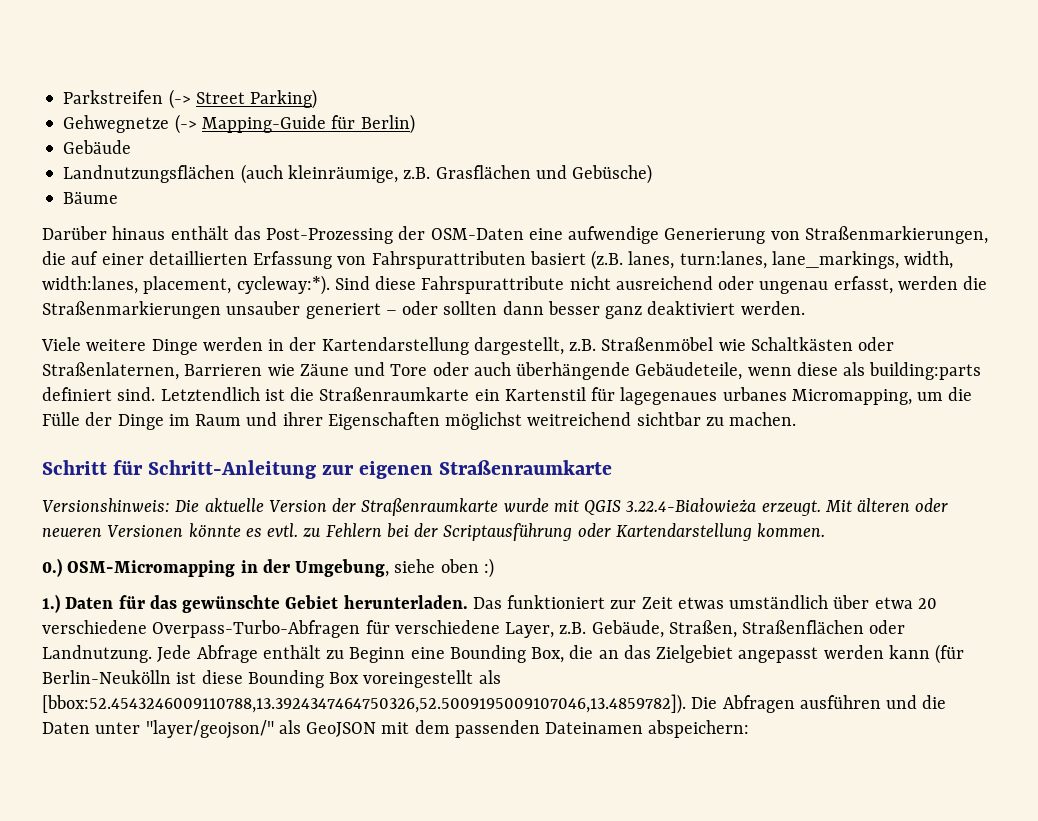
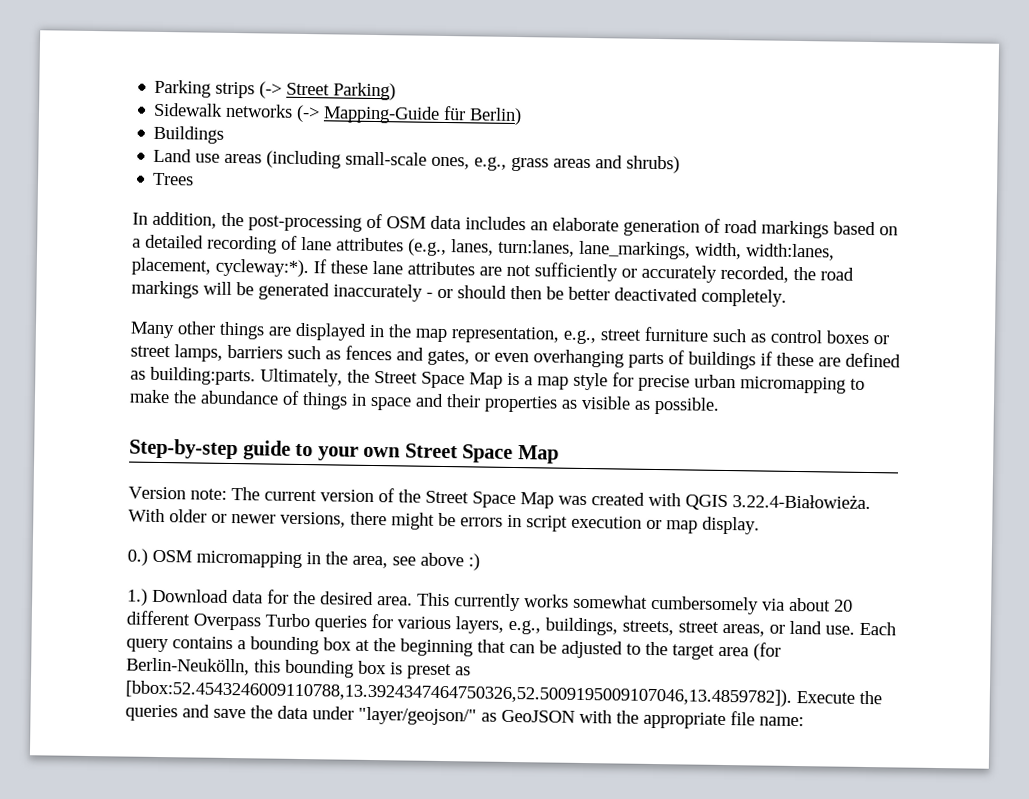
[63,90,164,104] Parkstreifen -> [154,79,256,99] Parking strips
[63,115,170,133] Gehwegnetze -> [153,102,294,118] Sidewalk networks
[63,140,132,154] [63,164,653,184] [63,191,119,204] [42,226,988,244] [42,250,624,270] Gebäude // Landnutzungsflächen (auch kleinräumige, z.B. Grasflächen und Gebüsche) // Bäume // Darüber hinaus enthält das Post-Prozessing der OSM-Daten eine aufwendige Generierung von Straßenmarkierungen, die auf einer detaillierten Erfassung von Fahrspurattributen basiert (z.B. -> [153,125,225,144] [153,148,681,174] [152,172,195,186] [132,211,898,239] [132,234,447,257] Buildings // Land use areas (including small-scale ones, e.g., grass areas and shrubs) // Trees // In addition, the post-processing of OSM data includes an elaborate generation of road markings based on a detailed recording of lane attributes (e.g.,
[334,276,988,294] [42,301,805,319] [41,337,895,355] [42,362,982,380] [42,387,973,405] [42,412,797,430] [42,460,613,479] [42,498,949,516] [42,523,826,541] [42,558,494,578] [42,594,937,613] [42,620,906,638] [42,644,965,664] [42,670,501,688] [42,694,947,714] [42,720,750,739] Sind diese Fahrspurattribute nicht ausreichend oder ungenau erfasst, werden die Straßenmarkierungen unsauber generiert – oder sollten dann besser ganz deaktiviert werden. // Viele weitere Dinge werden in der Kartendarstellung dargestellt, z.B. Straßenmöbel wie Schaltkästen oder Straßenlaternen, Barrieren wie Zäune und Tore oder auch überhängende Gebäudeteile, wenn diese als building:parts definiert sind. Letztendlich ist die Straßenraumkarte ein Kartenstil für lagegenaues urbanes Micromapping, um die Fülle der Dinge im Raum und ihrer Eigenschaften möglichst weitreichend sichtbar zu machen. // Schritt für Schritt-Anleitung zur eigenen Straßenraumkarte // Versionshinweis: Die aktuelle Version der Straßenraumkarte wurde mit QGIS 3.22.4-Białowieża erzeugt. Mit älteren oder neueren Versionen könnte es evtl. zu Fehlern bei der Scriptausführung oder Kartendarstellung kommen. // 0.) OSM-Micromapping in der Umgebung, siehe oben :) // 1.) Daten für das gewünschte Gebiet herunterladen. Das funktioniert zur Zeit etwas umständlich über etwa 20 verschiedene Overpass-Turbo-Abfragen für verschiedene Layer, z.B. Gebäude, Straßen, Straßenflächen oder Landnutzung. Jede Abfrage enthält zu Beginn eine Bounding Box, die an das Zielgebiet angepasst werden kann (für Berlin-Neukölln ist diese Bounding Box voreingestellt als [bbox:52.4543246009110788,13.3924347464750326,52.5009195009107046,13.4859782]). Die Abfragen ausführen und die Daten unter "layer/geojson/" als GeoJSON mit dem passenden Dateinamen abspeichern: -> [313,259,854,283] [131,280,787,307] [130,321,889,345] [130,344,901,370] [130,366,865,394] [129,389,720,415] [129,438,559,464] [128,486,871,511] [128,508,760,535] [127,548,480,571] [127,588,853,615] [126,610,896,637] [126,636,781,661] [126,657,471,680] [125,680,882,707] [125,704,804,730] If these lane attributes are not sufficiently or accurately recorded, the road markings will be generated inaccurately - or should then be better deactivated completely. // Many other things are displayed in the map representation, e.g., street furniture such as control boxes or street lamps, barriers such as fences and gates, or even overhanging parts of buildings if these are defined as building:parts. Ultimately, the Street Space Map is a map style for precise urban micromapping to make the abundance of things in space and their properties as visible as possible. // Step-by-step guide to your own Street Space Map // Version note: The current version of the Street Space Map was created with QGIS 3.22.4-Białowieża. With older or newer versions, there might be errors in script execution or map display. // 0.) OSM micromapping in the area, see above :) // 1.) Download data for the desired area. This currently works somewhat cumbersomely via about 20 different Overpass Turbo queries for various layers, e.g., buildings, streets, street areas, or land use. Each query contains a bounding box at the beginning that can be adjusted to the target area (for Berlin-Neukölln, this bounding box is preset as [bbox:52.4543246009110788,13.3924347464750326,52.5009195009107046,13.4859782]). Execute the queries and save the data under "layer/geojson/" as GeoJSON with the appropriate file name:

